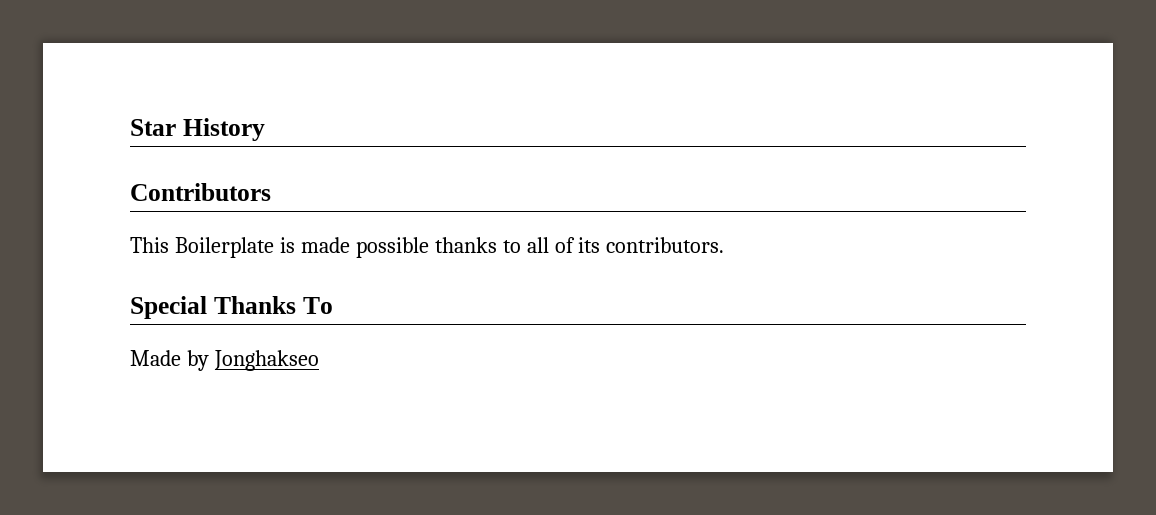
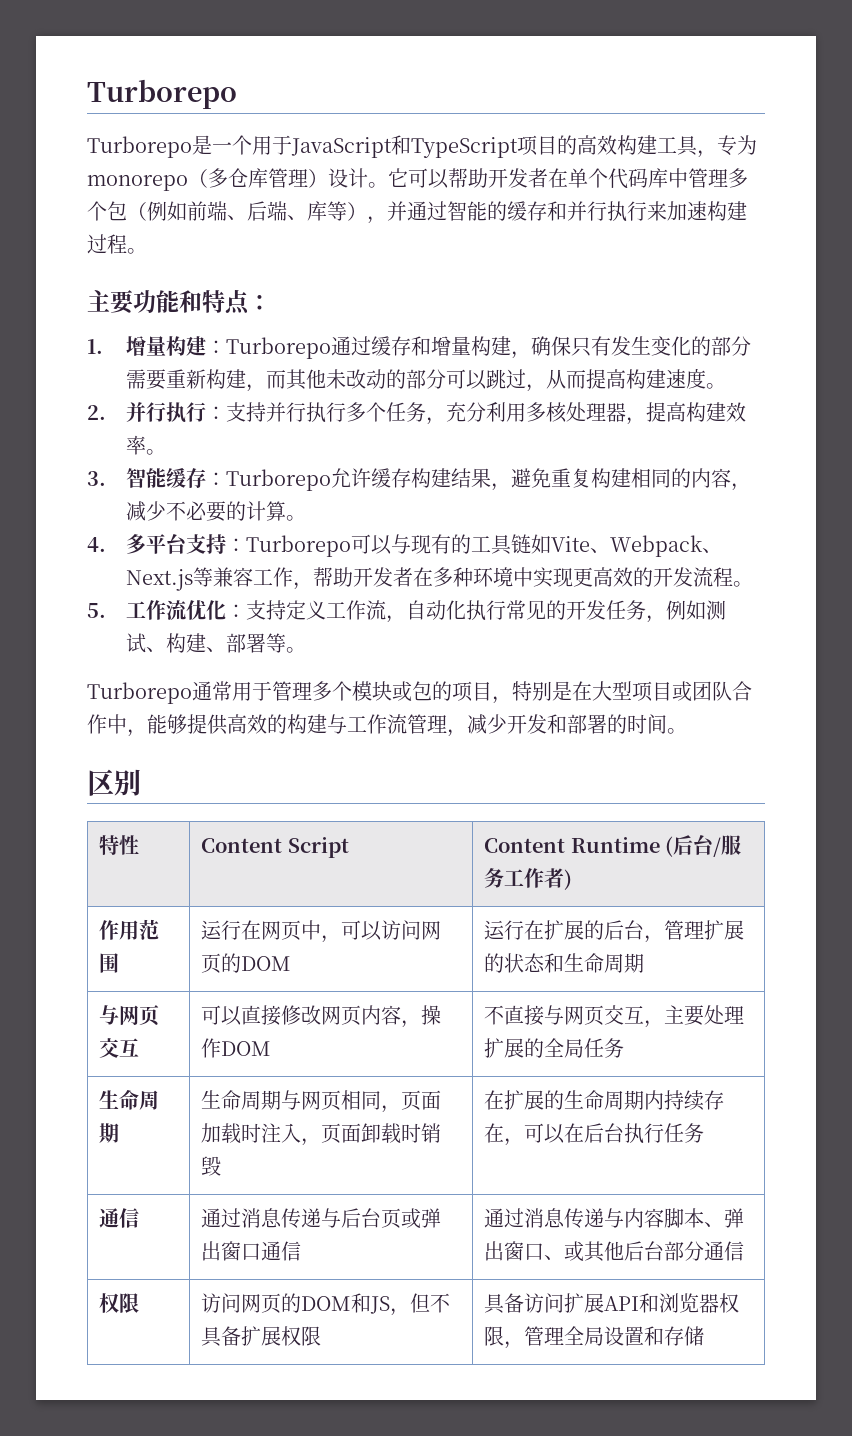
[130,118,265,141] [130,183,271,201] [130,237,725,258] [130,296,333,319] [130,350,319,371] Star History // Contributors // This Boilerplate is made possible thanks to all of its contributors. // Special Thanks To // Made by Jonghakseo -> [87,79,237,109] [87,135,757,158] [87,168,748,191] [87,201,747,224] [87,234,147,254] [87,289,271,315] [87,336,752,359] [126,368,727,392] [87,402,747,425] [126,435,167,455] [87,468,752,491] [126,501,307,522] [87,534,723,557] [126,567,754,591] [87,600,727,623] [126,633,307,653] [87,681,752,704] [87,714,687,737] [87,769,141,796] [99,835,140,855] [201,837,349,858] [484,835,742,857] [484,868,573,890] [99,919,160,940] [99,953,120,973] [201,920,442,943] [201,953,292,973] [484,920,745,943] [484,953,645,973] [99,1005,160,1026] [99,1038,140,1058] [201,1005,442,1028] [201,1038,272,1058] [484,1005,745,1028] [484,1038,625,1058] [99,1090,160,1110] [99,1123,120,1143] [201,1090,442,1113] [201,1123,442,1146] [201,1156,222,1176] [484,1090,725,1111] [484,1123,705,1146] [99,1208,140,1228] [201,1208,442,1229] [201,1241,302,1261] [484,1208,745,1228] [484,1241,745,1262] [99,1293,140,1313] [201,1293,451,1316] [201,1326,322,1347] [484,1293,740,1314] [484,1326,705,1349] Turborepo // Turborepo是一个用于JavaScript和TypeScript项目的高效构建工具，专为monorepo（多仓库管理）设计。它可以帮助开发者在单个代码库中管理多个包（例如前端、后端、库等），并通过智能的缓存和并行执行来加速构建过程。 // 主要功能和特点： // 1.增量构建：Turborepo通过缓存和增量构建，确保只有发生变化的部分需要重新构建，而其他未改动的部分可以跳过，从而提高构建速度。 // 2.并行执行：支持并行执行多个任务，充分利用多核处理器，提高构建效率。 // 3.智能缓存：Turborepo允许缓存构建结果，避免重复构建相同的内容，减少不必要的计算。 // 4.多平台支持：Turborepo可以与现有的工具链如Vite、Webpack、Next.js等兼容工作，帮助开发者在多种环境中实现更高效的开发流程。 // 5.工作流优化：支持定义工作流，自动化执行常见的开发任务，例如测试、构建、部署等。 // Turborepo通常用于管理多个模块或包的项目，特别是在大型项目或团队合作中，能够提供高效的构建与工作流管理，减少开发和部署的时间。 // 区别 // 特性 | Content Script | Content Runtime (后台/服务工作者) // 作用范围 | 运行在网页中，可以访问网页的DOM | 运行在扩展的后台，管理扩展的状态和生命周期 // 与网页交互 | 可以直接修改网页内容，操作DOM | 不直接与网页交互，主要处理扩展的全局任务 // 生命周期 | 生命周期与网页相同，页面加载时注入，页面卸载时销毁 | 在扩展的生命周期内持续存在，可以在后台执行任务 // 通信 | 通过消息传递与后台页或弹出窗口通信 | 通过消息传递与内容脚本、弹出窗口、或其他后台部分通信 // 权限 | 访问网页的DOM和JS，但不具备扩展权限 | 具备访问扩展API和浏览器权限，管理全局设置和存储

